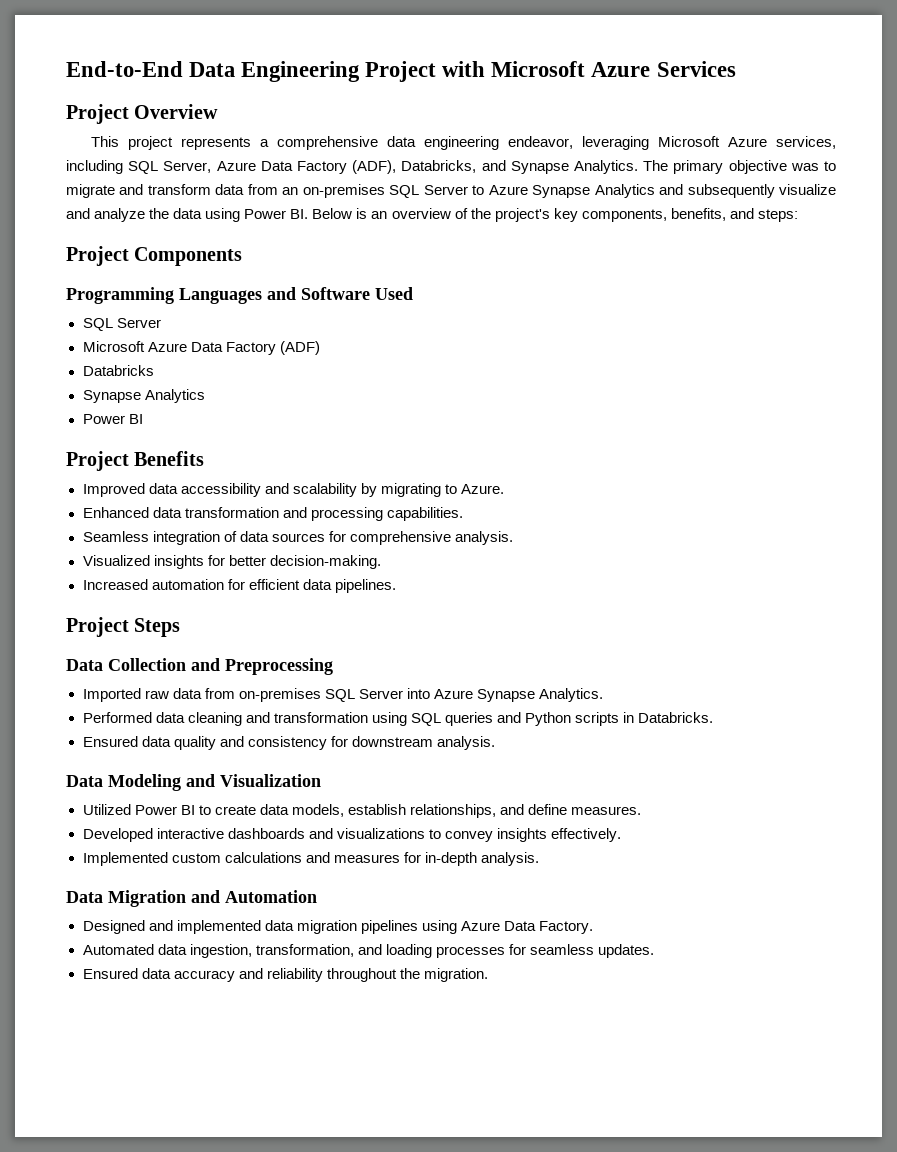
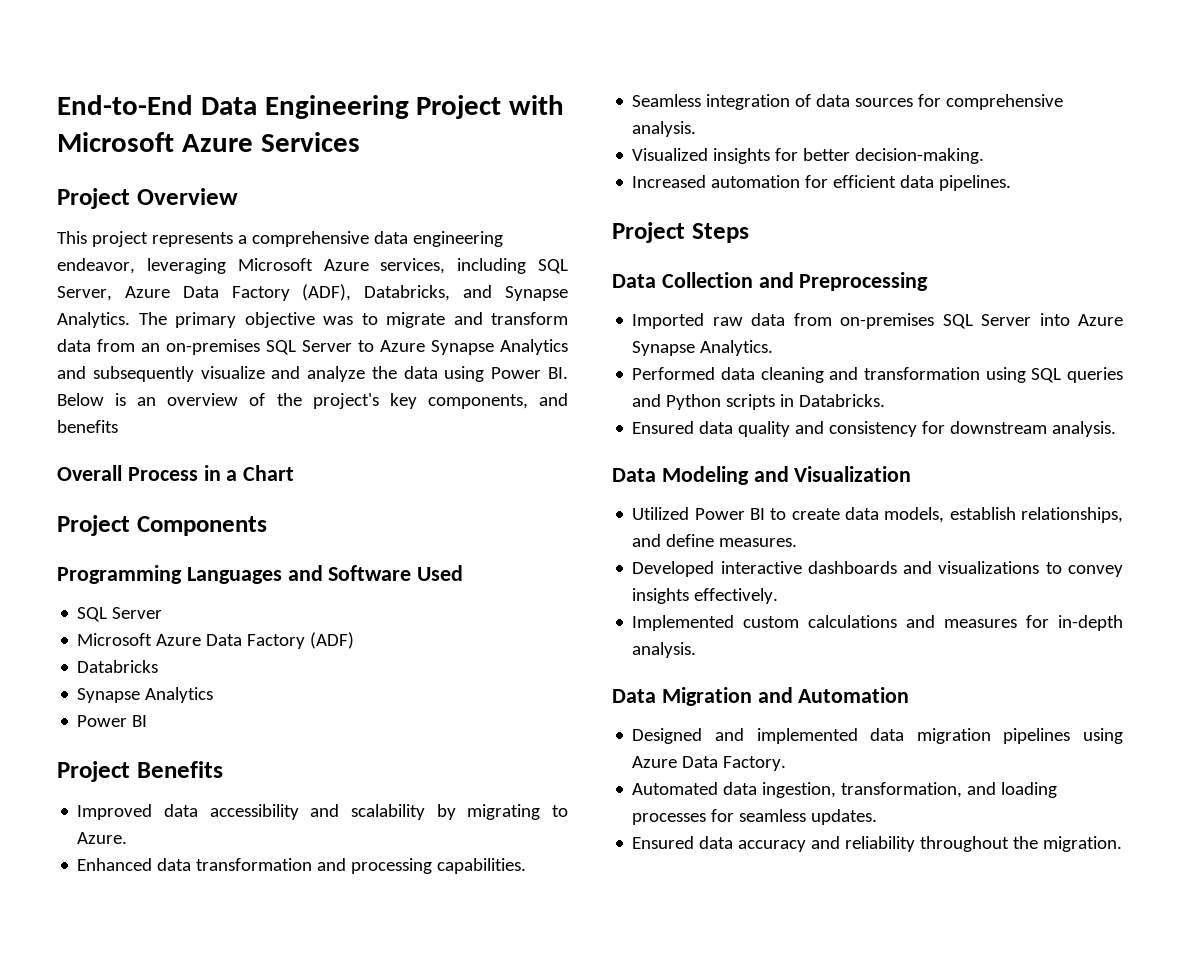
[670,208,798,222] benefits, and steps: -> [539,393,568,406] [57,420,118,433] [57,465,295,481] and benefits // Overall Process in a Chart

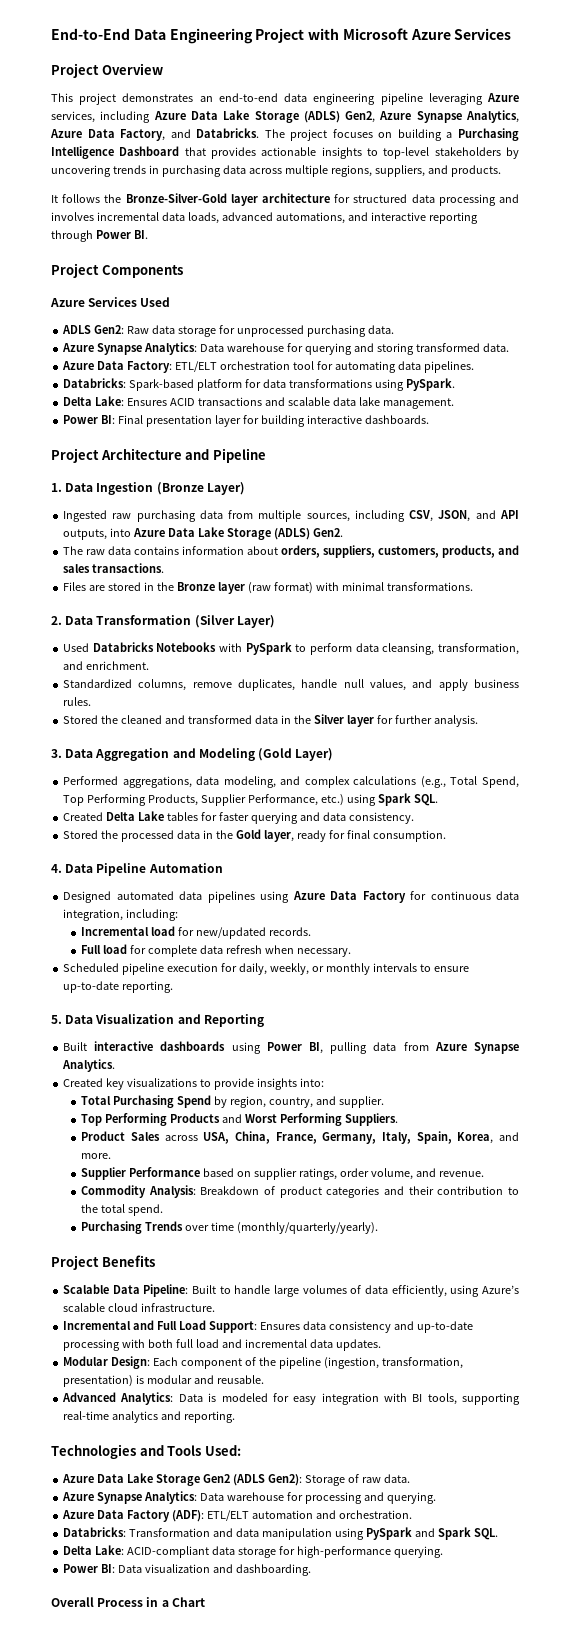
[151,231,503,247] [57,258,568,274] [57,284,569,301] [57,312,568,328] [57,339,568,355] [57,366,568,382] [57,393,568,409] [57,420,118,433] represents a comprehensive data engineering endeavor, leveraging Microsoft Azure services, including SQL Server, Azure Data Factory (ADF), Databricks, and Synapse Analytics. The primary objective was to migrate and transform data from an on-premises SQL Server to Azure Synapse Analytics and subsequently visualize and analyze the data using Power BI. Below is an overview of the project's key components, and benefits -> [122,93,519,105] [51,110,520,123] [50,128,519,141] [51,146,519,159] [51,165,501,177] [51,193,519,206] [51,212,478,224] [51,230,148,242] [51,263,183,278] [50,297,171,307] [62,325,394,337] [62,342,509,355] [62,361,474,373] [63,378,455,391] [63,396,454,409] [63,415,429,427] [51,448,266,463] [51,482,245,495] [63,510,519,522] [63,527,343,540] [63,545,519,558] [63,563,165,573] [63,582,473,594] [51,615,275,628] [63,642,519,655] [63,661,150,670] [63,679,519,691] [63,697,92,706] [63,714,478,727] [51,748,334,761] [63,776,519,788] [63,793,438,806] [63,811,414,824] [63,829,446,842] [51,863,223,876] [63,891,520,903] [63,909,179,921] [81,926,312,939] [81,944,351,957] [63,963,469,975] [63,981,174,993] [51,1014,264,1027] [63,1041,519,1054] [62,1059,116,1072] [63,1078,324,1090] [81,1095,384,1108] [81,1113,398,1126] [81,1131,519,1144] [81,1153,112,1159] [81,1167,484,1180] [81,1185,519,1198] [81,1204,164,1216] [81,1221,379,1234] [51,1255,155,1270] [63,1284,520,1297] [63,1303,216,1312] [63,1320,473,1333] [63,1339,381,1351] [63,1356,463,1369] [63,1375,264,1387] [62,1392,520,1405] [63,1411,236,1423] [51,1444,241,1459] [62,1473,410,1486] [62,1491,436,1504] [62,1510,412,1522] [63,1527,498,1540] [63,1545,443,1558] [63,1564,311,1576] demonstrates an end-to-end data engineering pipeline leveraging Azure services, including Azure Data Lake Storage (ADLS) Gen2, Azure Synapse Analytics, Azure Data Factory, and Databricks. The project focuses on building a Purchasing Intelligence Dashboard that provides actionable insights to top-level stakeholders by uncovering trends in purchasing data across multiple regions, suppliers, and products. // It follows the Bronze-Silver-Gold layer architecture for structured data processing and involves incremental data loads, advanced automations, and interactive reporting through Power BI. // Project Components // Azure Services Used // ADLS Gen2: Raw data storage for unprocessed purchasing data. // Azure Synapse Analytics: Data warehouse for querying and storing transformed data. // Azure Data Factory: ETL/ELT orchestration tool for automating data pipelines. // Databricks: Spark-based platform for data transformations using PySpark. // Delta Lake: Ensures ACID transactions and scalable data lake management. // Power BI: Final presentation layer for building interactive dashboards. // Project Architecture and Pipeline // 1. Data Ingestion (Bronze Layer) // Ingested raw purchasing data from multiple sources, including CSV, JSON, and API outputs, into Azure Data Lake Storage (ADLS) Gen2. // The raw data contains information about orders, suppliers, customers, products, and sales transactions. // Files are stored in the Bronze layer (raw format) with minimal transformations. // 2. Data Transformation (Silver Layer) // Used Databricks Notebooks with PySpark to perform data cleansing, transformation, and enrichment. // Standardized columns, remove duplicates, handle null values, and apply business rules. // Stored the cleaned and transformed data in the Silver layer for further analysis. // 3. Data Aggregation and Modeling (Gold Layer) // Performed aggregations, data modeling, and complex calculations (e.g., Total Spend, Top Performing Products, Supplier Performance, etc.) using Spark SQL. // Created Delta Lake tables for faster querying and data consistency. // Stored the processed data in the Gold layer, ready for final consumption. // 4. Data Pipeline Automation // Designed automated data pipelines using Azure Data Factory for continuous data integration, including: // Incremental load for new/updated records. // Full load for complete data refresh when necessary. // Scheduled pipeline execution for daily, weekly, or monthly intervals to ensure up-to-date reporting. // 5. Data Visualization and Reporting // Built interactive dashboards using Power BI, pulling data from Azure Synapse Analytics. // Created key visualizations to provide insights into: // Total Purchasing Spend by region, country, and supplier. // Top Performing Products and Worst Performing Suppliers. // Product Sales across USA, China, France, Germany, Italy, Spain, Korea, and more. // Supplier Performance based on supplier ratings, order volume, and revenue. // Commodity Analysis: Breakdown of product categories and their contribution to the total spend. // Purchasing Trends over time (monthly/quarterly/yearly). // Project Benefits // Scalable Data Pipeline: Built to handle large volumes of data efficiently, using Azure’s scalable cloud infrastructure. // Incremental and Full Load Support: Ensures data consistency and up-to-date processing with both full load and incremental data updates. // Modular Design: Each component of the pipeline (ingestion, transformation, presentation) is modular and reusable. // Advanced Analytics: Data is modeled for easy integration with BI tools, supporting real-time analytics and reporting. // Technologies and Tools Used: // Azure Data Lake Storage Gen2 (ADLS Gen2): Storage of raw data. // Azure Synapse Analytics: Data warehouse for processing and querying. // Azure Data Factory (ADF): ETL/ELT automation and orchestration. // Databricks: Transformation and data manipulation using PySpark and Spark SQL. // Delta Lake: ACID-compliant data storage for high-performance querying. // Power BI: Data visualization and dashboarding.
[57,515,267,536] [57,565,464,584] [77,607,163,622] [77,632,355,649] [77,660,159,673] [77,687,214,703] [77,715,148,727] [57,761,223,782] [77,804,568,820] [77,832,128,844] [77,858,527,874] [632,94,1064,110] [632,121,697,137] [632,148,985,164] [632,175,1012,191] [612,222,749,243] [612,272,929,291] [632,313,1123,329] [632,340,774,356] [632,367,1123,383] [632,394,886,410] [632,421,1117,437] [612,466,912,485] [632,507,1123,523] [632,534,798,547] [632,561,1123,577] [632,588,779,604] [632,615,1123,631] [632,642,697,658] [612,687,910,706] [632,728,1123,744] [632,756,787,771] [632,782,1058,798] [632,809,878,825] [632,836,1123,852] // Project Components // Programming Languages and Software Used // SQL Server // Microsoft Azure Data Factory (ADF) // Databricks // Synapse Analytics // Power BI // Project Benefits // Improved data accessibility and scalability by migrating to Azure. // Enhanced data transformation and processing capabilities. // Seamless integration of data sources for comprehensive analysis. // Visualized insights for better decision-making. // Increased automation for efficient data pipelines. // Project Steps // Data Collection and Preprocessing // Imported raw data from on-premises SQL Server into Azure Synapse Analytics. // Performed data cleaning and transformation using SQL queries and Python scripts in Databricks. // Ensured data quality and consistency for downstream analysis. // Data Modeling and Visualization // Utilized Power BI to create data models, establish relationships, and define measures. // Developed interactive dashboards and visualizations to convey insights effectively. // Implemented custom calculations and measures for in-depth analysis. // Data Migration and Automation // Designed and implemented data migration pipelines using Azure Data Factory. // Automated data ingestion, transformation, and loading processes for seamless updates. // Ensured data accuracy and reliability throughout the migration. -> (205, 1602) none

